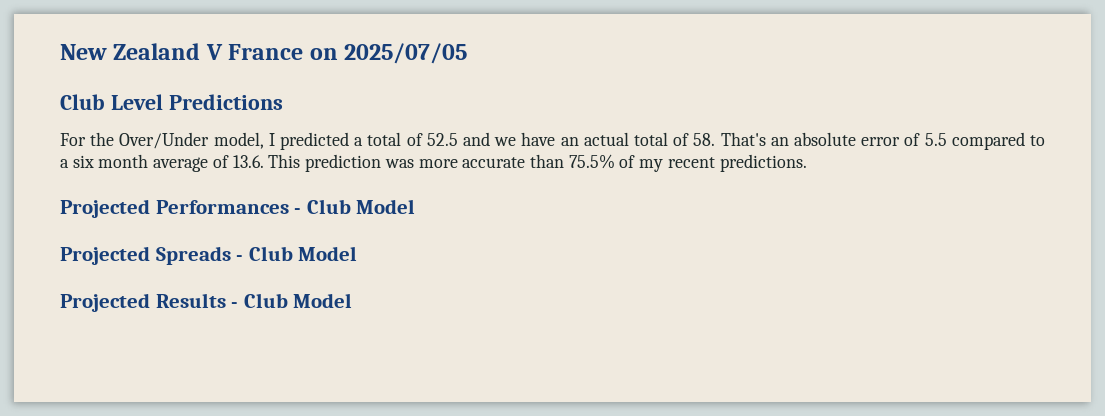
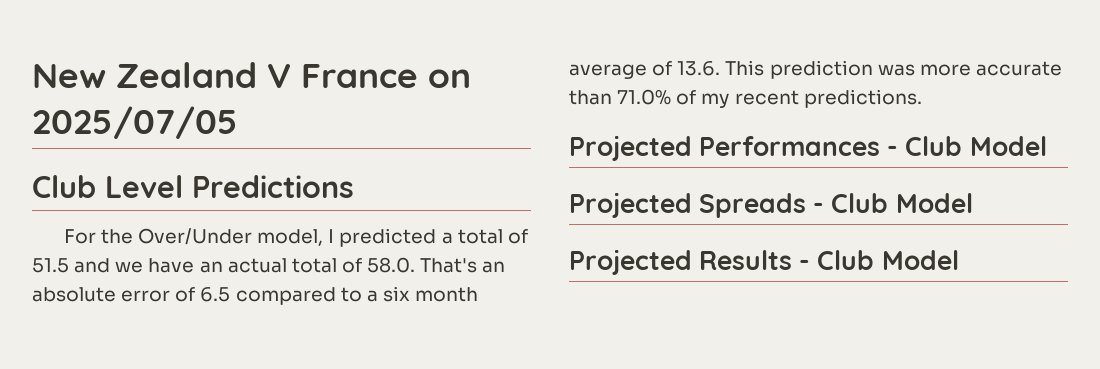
[426,133,458,146] 52.5 -> [32,258,69,273] 51.5
[693,133,716,146] 58. -> [367,257,416,273] 58.0.
[924,133,947,146] 5.5 -> [200,287,231,302] 6.5
[568,154,615,169] 75.5% -> [617,89,672,105] 71.0%

